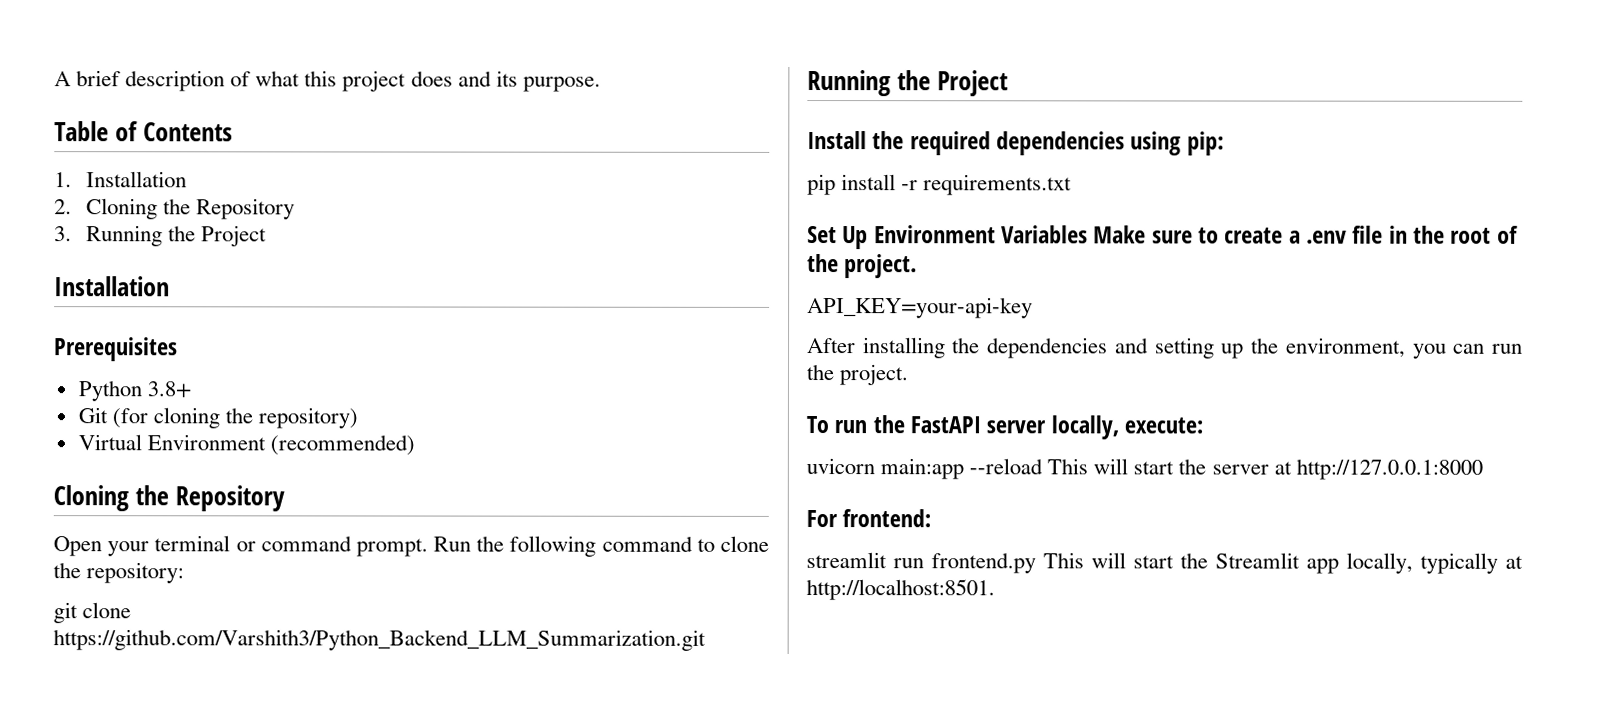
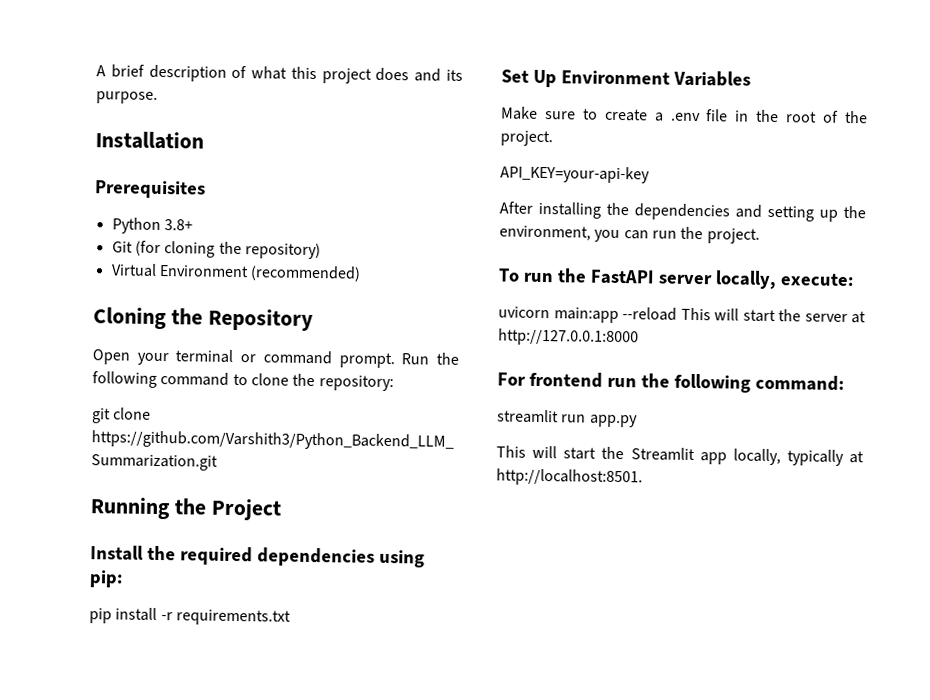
[54,121,234,142] [54,171,187,188] [54,198,295,220] [54,225,267,247] // Table of Contents // 1. Installation // 2. Cloning the Repository // 3. Running the Project -> (158, 97) none
(1089, 234) none -> (751, 78) //
[842,509,932,528] frontend: -> [528,371,845,393] frontend run the following command:
[931,552,1036,574] frontend.py -> [589,414,638,428] app.py //

